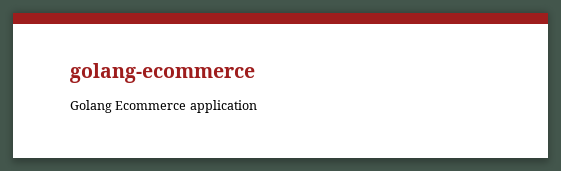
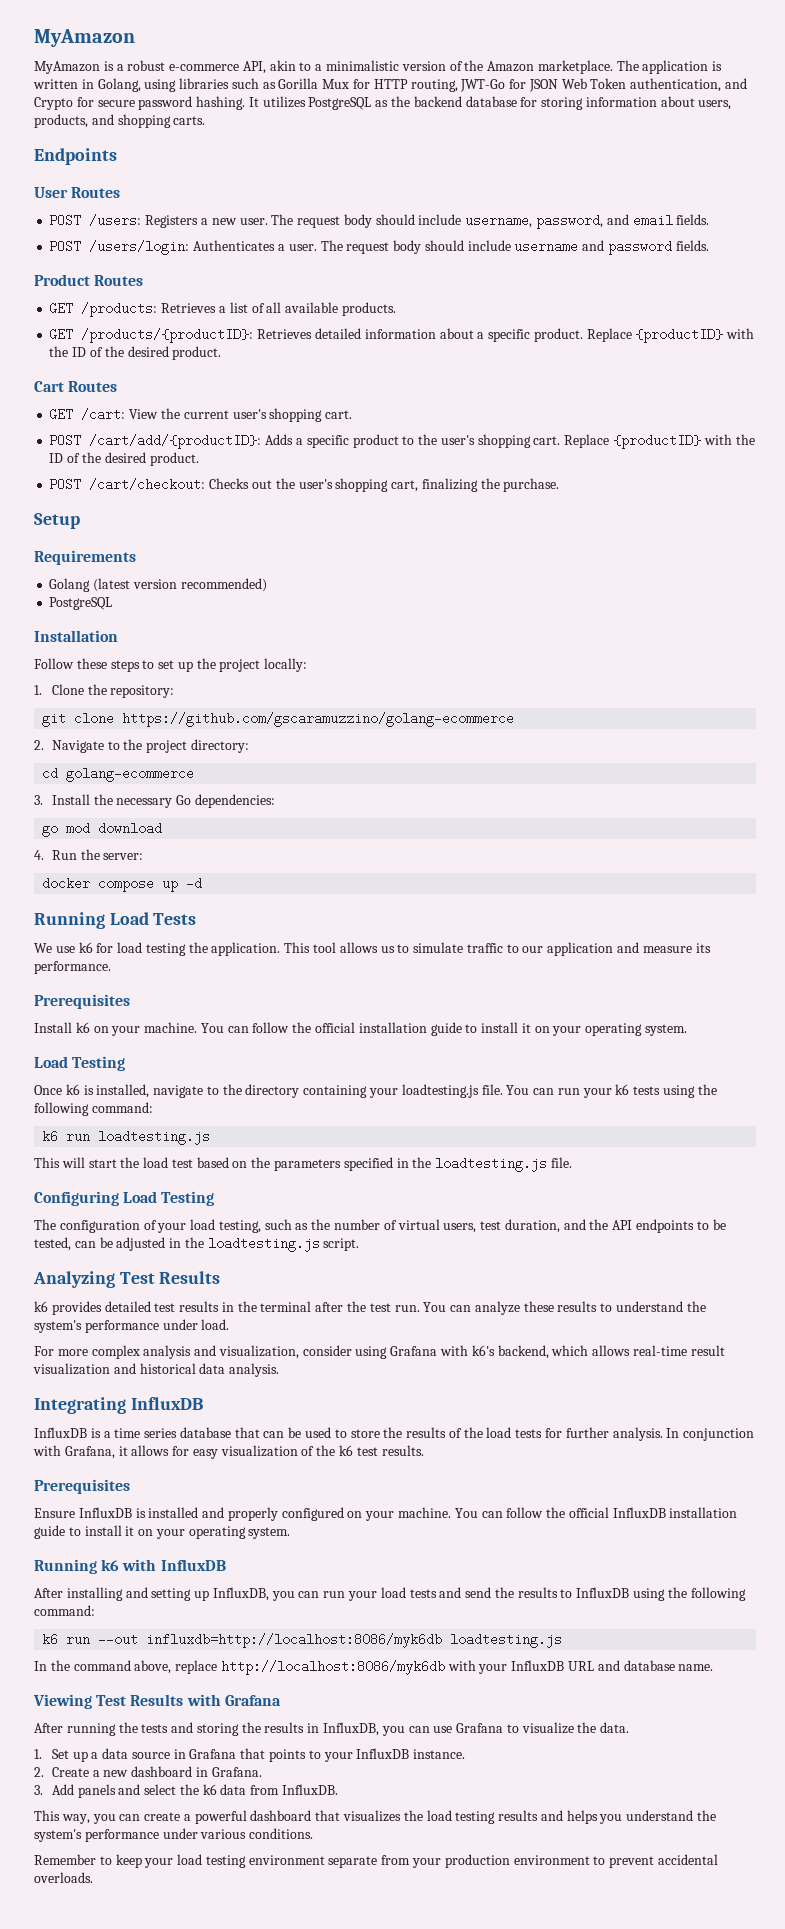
[70,63,255,83] [70,100,257,113] golang-ecommerce // Golang Ecommerce application -> [34,29,135,47] [34,60,723,74] [33,78,748,92] [34,96,732,110] [34,114,206,128] [34,148,117,165] [34,187,121,198] [49,214,710,229] [49,240,709,255] [34,274,144,286] [49,302,396,317] [49,328,755,343] [49,346,222,360] [34,381,118,392] [49,408,353,422] [49,434,755,449] [49,452,199,466] [49,478,560,492] [34,513,80,529] [34,550,136,565] [49,578,267,592] [49,597,113,610] [34,630,118,642] [34,658,308,672] [34,684,175,698] [42,712,515,727] [34,739,249,753] [42,767,195,782] [34,794,275,808] [42,822,163,837] [34,849,144,860] [42,877,203,892] [34,912,197,929] [34,942,711,956] [34,961,111,974] [34,994,130,1009] [34,1022,688,1036] [34,1056,126,1071] [34,1084,717,1098] [34,1102,153,1116] [42,1130,211,1145] [34,1157,572,1172] [34,1191,215,1206] [34,1219,726,1233] [34,1237,360,1252] [33,1271,221,1288] [34,1301,706,1315] [34,1319,230,1333] [34,1345,725,1359] [33,1363,280,1377] [34,1397,203,1414] [34,1427,755,1441] [33,1445,424,1459] [34,1479,130,1494] [34,1507,738,1521] [34,1525,291,1539] [34,1559,226,1574] [34,1587,746,1601] [34,1605,95,1616] [42,1633,563,1648] [34,1660,714,1675] [33,1694,281,1709] [34,1722,630,1736] [34,1748,466,1762] [34,1766,262,1777] [34,1784,338,1798] [34,1810,717,1824] [34,1828,314,1842] [34,1854,718,1868] [34,1872,93,1883] MyAmazon // MyAmazon is a robust e-commerce API, akin to a minimalistic version of the Amazon marketplace. The application is written in Golang, using libraries such as Gorilla Mux for HTTP routing, JWT-Go for JSON Web Token authentication, and Crypto for secure password hashing. It utilizes PostgreSQL as the backend database for storing information about users, products, and shopping carts. // Endpoints // User Routes // POST /users: Registers a new user. The request body should include username, password, and email fields. // POST /users/login: Authenticates a user. The request body should include username and password fields. // Product Routes // GET /products: Retrieves a list of all available products. // GET /products/{productID}: Retrieves detailed information about a specific product. Replace {productID} with the ID of the desired product. // Cart Routes // GET /cart: View the current user's shopping cart. // POST /cart/add/{productID}: Adds a specific product to the user's shopping cart. Replace {productID} with the ID of the desired product. // POST /cart/checkout: Checks out the user's shopping cart, finalizing the purchase. // Setup // Requirements // Golang (latest version recommended) // PostgreSQL // Installation // Follow these steps to set up the project locally: // 1. Clone the repository: // git clone https://github.com/gscaramuzzino/golang-ecommerce // 2. Navigate to the project directory: // cd golang-ecommerce // 3. Install the necessary Go dependencies: // go mod download // 4. Run the server: // docker compose up -d // Running Load Tests // We use k6 for load testing the application. This tool allows us to simulate traffic to our application and measure its performance. // Prerequisites // Install k6 on your machine. You can follow the official installation guide to install it on your operating system. // Load Testing // Once k6 is installed, navigate to the directory containing your loadtesting.js file. You can run your k6 tests using the following command: // k6 run loadtesting.js // This will start the load test based on the parameters specified in the loadtesting.js file. // Configuring Load Testing // The configuration of your load testing, such as the number of virtual users, test duration, and the API endpoints to be tested, can be adjusted in the loadtesting.js script. // Analyzing Test Results // k6 provides detailed test results in the terminal after the test run. You can analyze these results to understand the system's performance under load. // For more complex analysis and visualization, consider using Grafana with k6's backend, which allows real-time result visualization and historical data analysis. // Integrating InfluxDB // InfluxDB is a time series database that can be used to store the results of the load tests for further analysis. In conjunction with Grafana, it allows for easy visualization of the k6 test results. // Prerequisites // Ensure InfluxDB is installed and properly configured on your machine. You can follow the official InfluxDB installation guide to install it on your operating system. // Running k6 with InfluxDB // After installing and setting up InfluxDB, you can run your load tests and send the results to InfluxDB using the following command: // k6 run --out influxdb=http://localhost:8086/myk6db loadtesting.js // In the command above, replace http://localhost:8086/myk6db with your InfluxDB URL and database name. // Viewing Test Results with Grafana // After running the tests and storing the results in InfluxDB, you can use Grafana to visualize the data. // 1. Set up a data source in Grafana that points to your InfluxDB instance. // 2. Create a new dashboard in Grafana. // 3. Add panels and select the k6 data from InfluxDB. // This way, you can create a powerful dashboard that visualizes the load testing results and helps you understand the system's performance under various conditions. // Remember to keep your load testing environment separate from your production environment to prevent accidental overloads.

